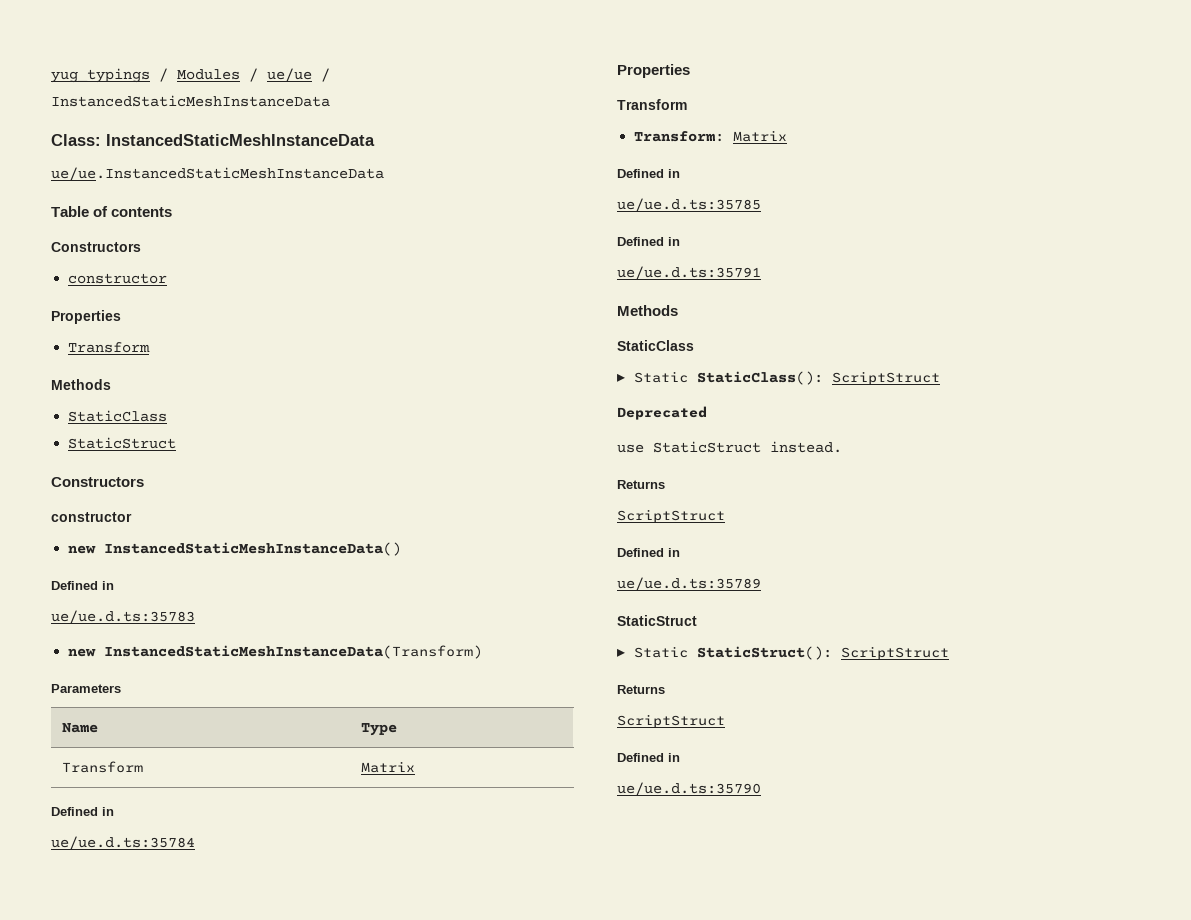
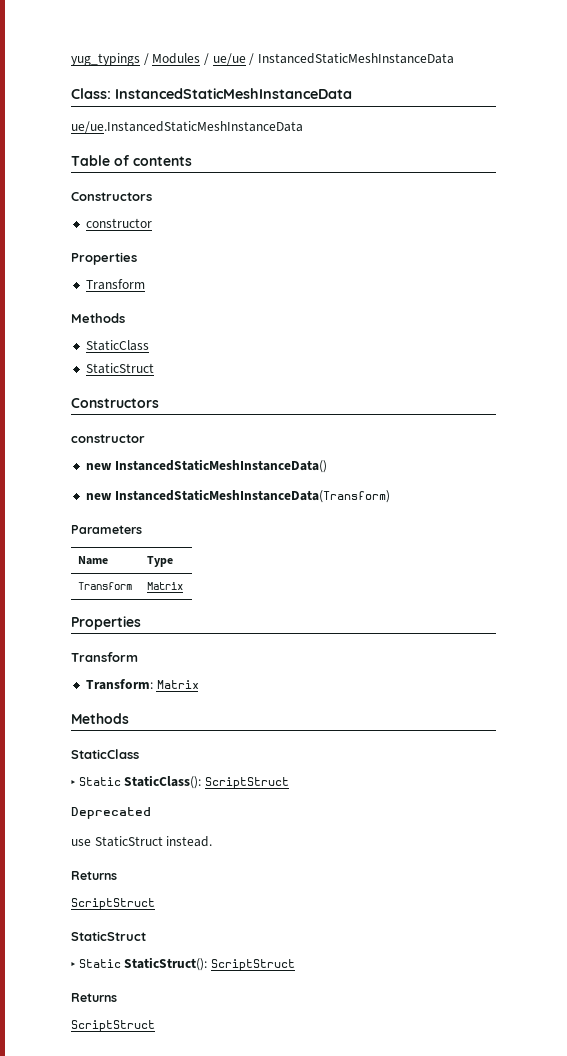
[51,581,114,590] [51,610,195,624] // Defined in // ue/ue.d.ts:35783 -> (327, 466) none
[51,807,114,816] [51,836,195,850] // Defined in // ue/ue.d.ts:35784 -> (184, 586) none
[617,169,680,178] [617,198,761,212] [617,237,680,246] [617,266,761,280] // Defined in // ue/ue.d.ts:35785 // Defined in // ue/ue.d.ts:35791 -> (199, 684) none
[617,548,680,557] [617,577,761,591] // Defined in // ue/ue.d.ts:35789 -> (155, 904) none
[617,753,680,762] [617,782,761,796] // Defined in // ue/ue.d.ts:35790 -> (155, 1026) none

